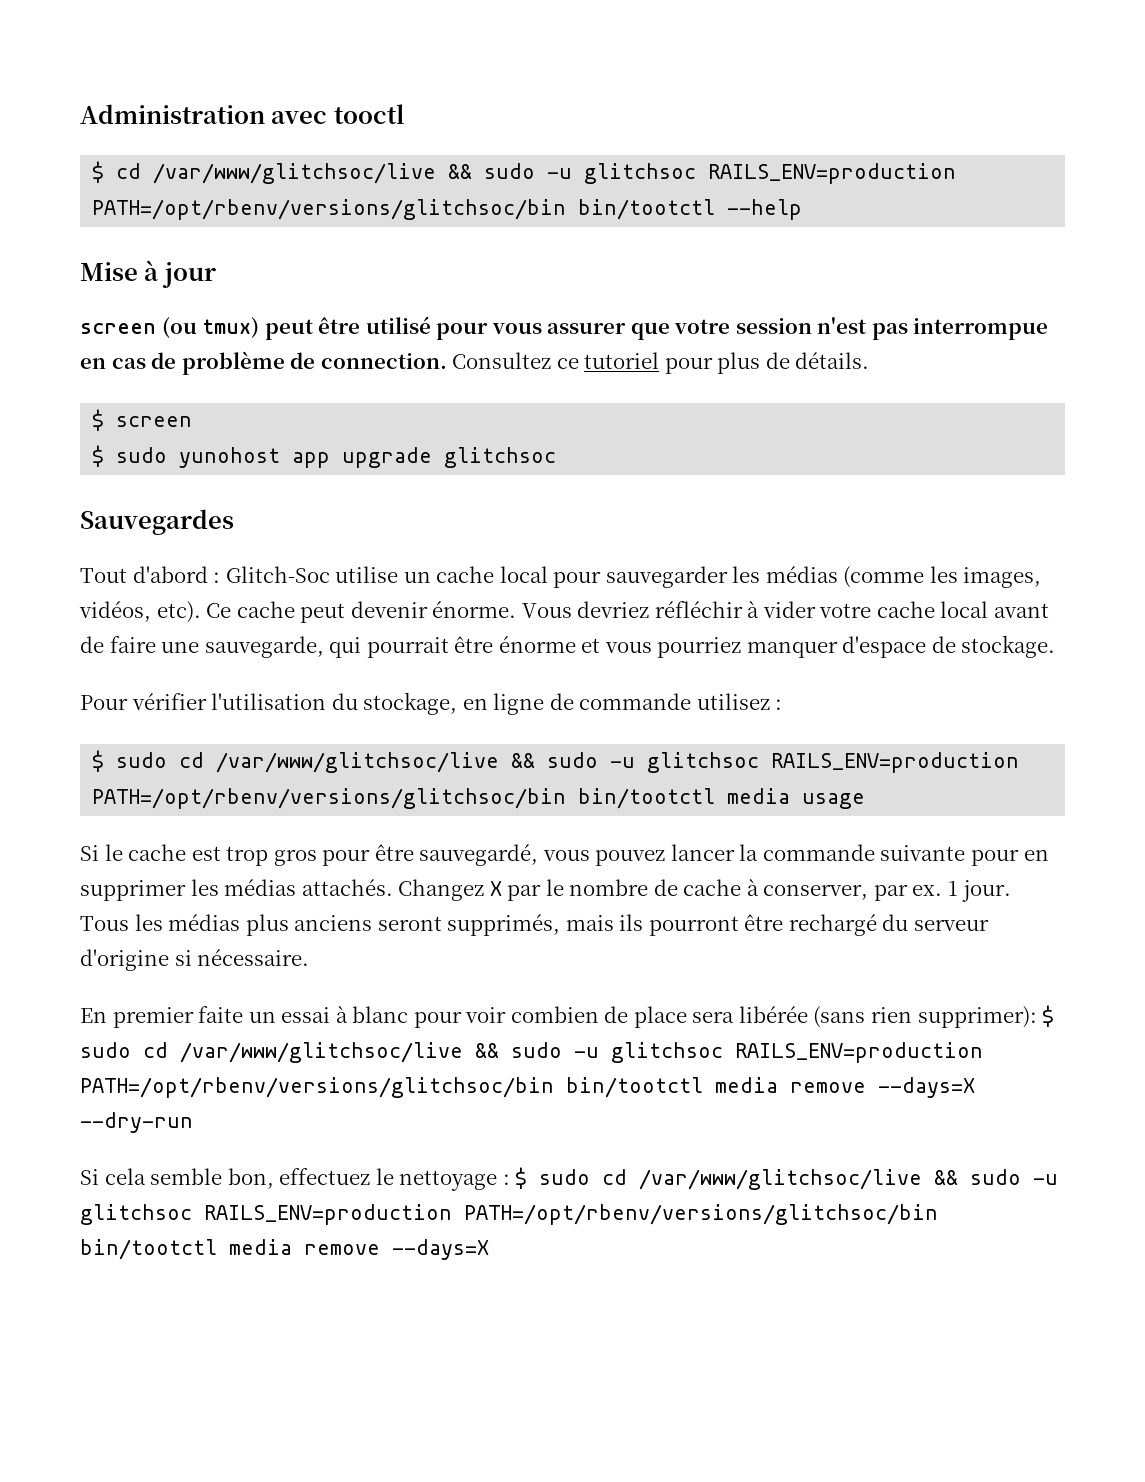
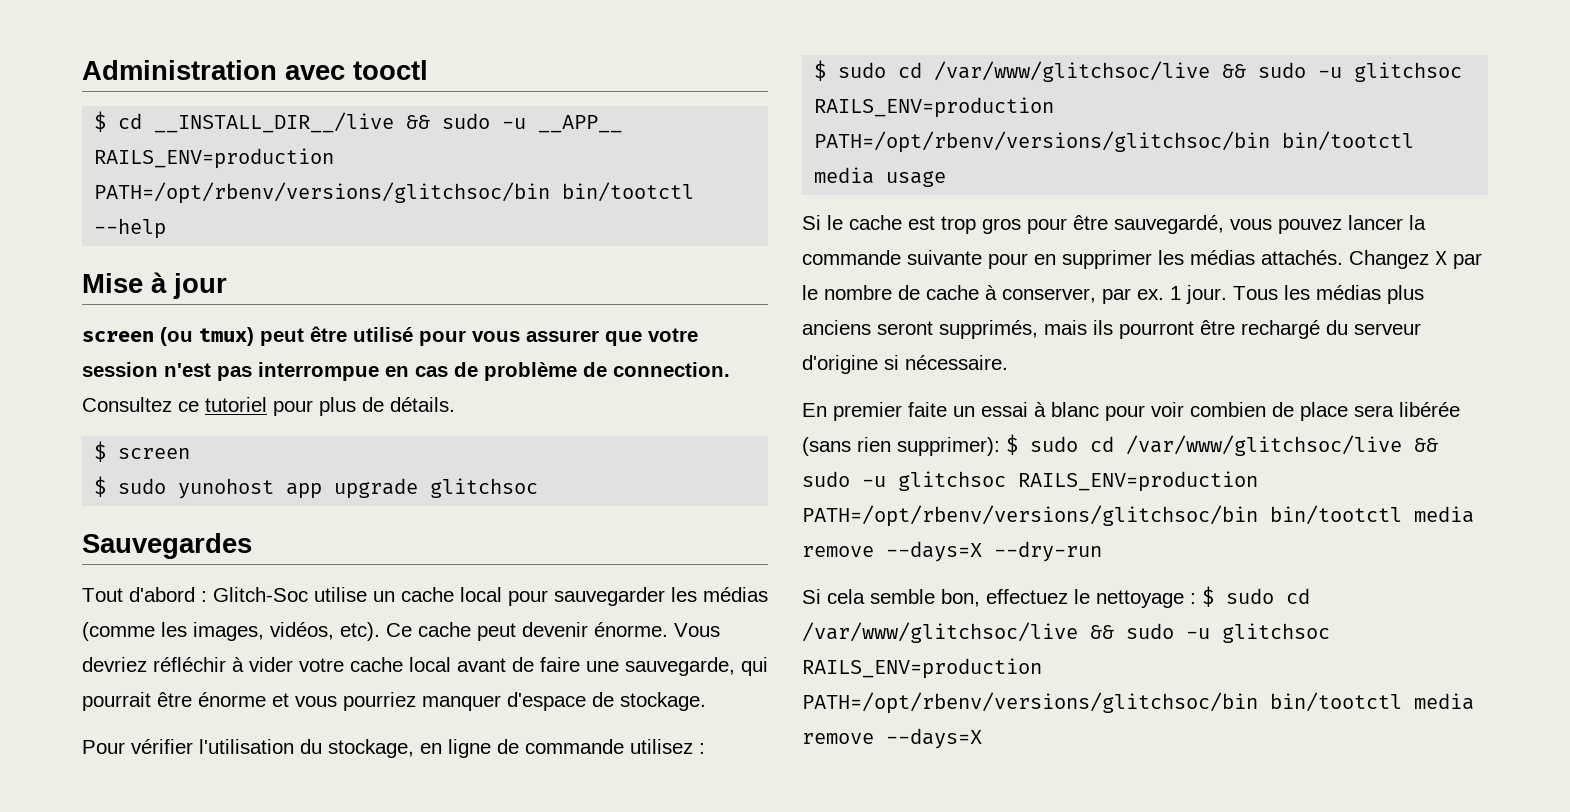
[153,163,697,184] /var/www/glitchsoc/live && sudo -u glitchsoc -> [154,112,623,133] __INSTALL_DIR__/live && sudo -u __APP__

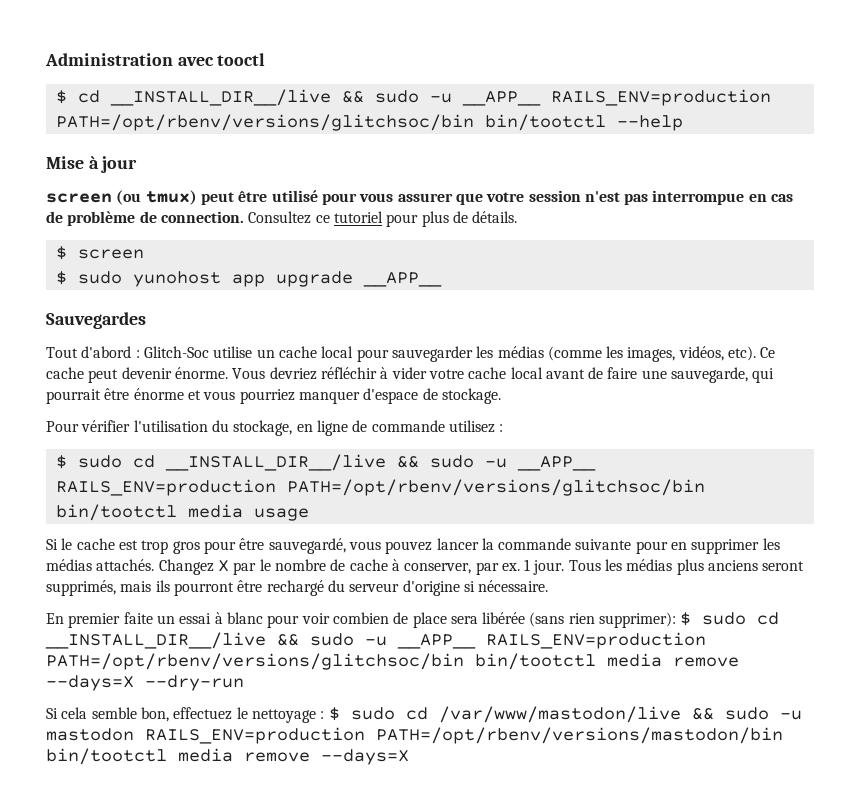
[430,478,539,498] glitchsoc -> [362,272,442,287] __APP__
[934,61,1463,82] /var/www/glitchsoc/live && sudo -u glitchsoc -> [164,454,596,471] __INSTALL_DIR__/live && sudo -u __APP__
[1126,435,1438,456] [802,471,1006,491] /var/www/glitchsoc/live && sudo -u glitchsoc -> [45,632,476,649] __INSTALL_DIR__/live && sudo -u __APP__
[802,622,1330,643] [802,658,1042,679] [802,692,1258,714] /var/www/glitchsoc/live && sudo -u glitchsoc RAILS_ENV=production PATH=/opt/rbenv/versions/glitchsoc/bin -> [438,706,802,723] [46,727,783,744] /var/www/mastodon/live && sudo -u mastodon RAILS_ENV=production PATH=/opt/rbenv/versions/mastodon/bin

